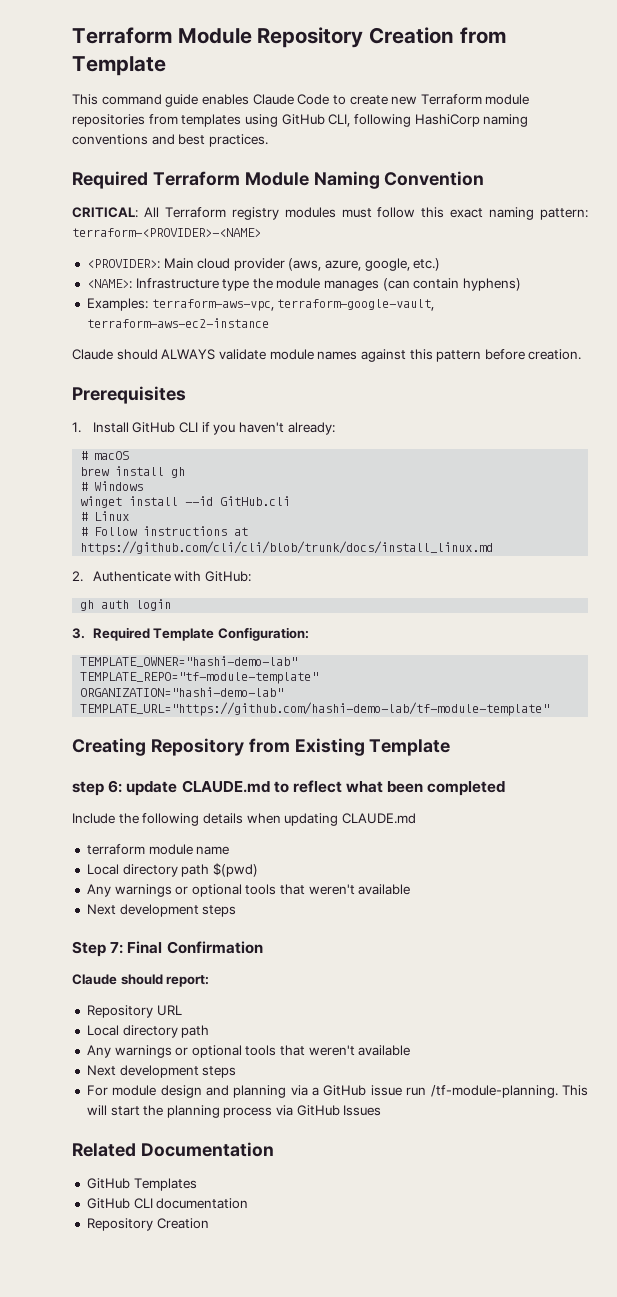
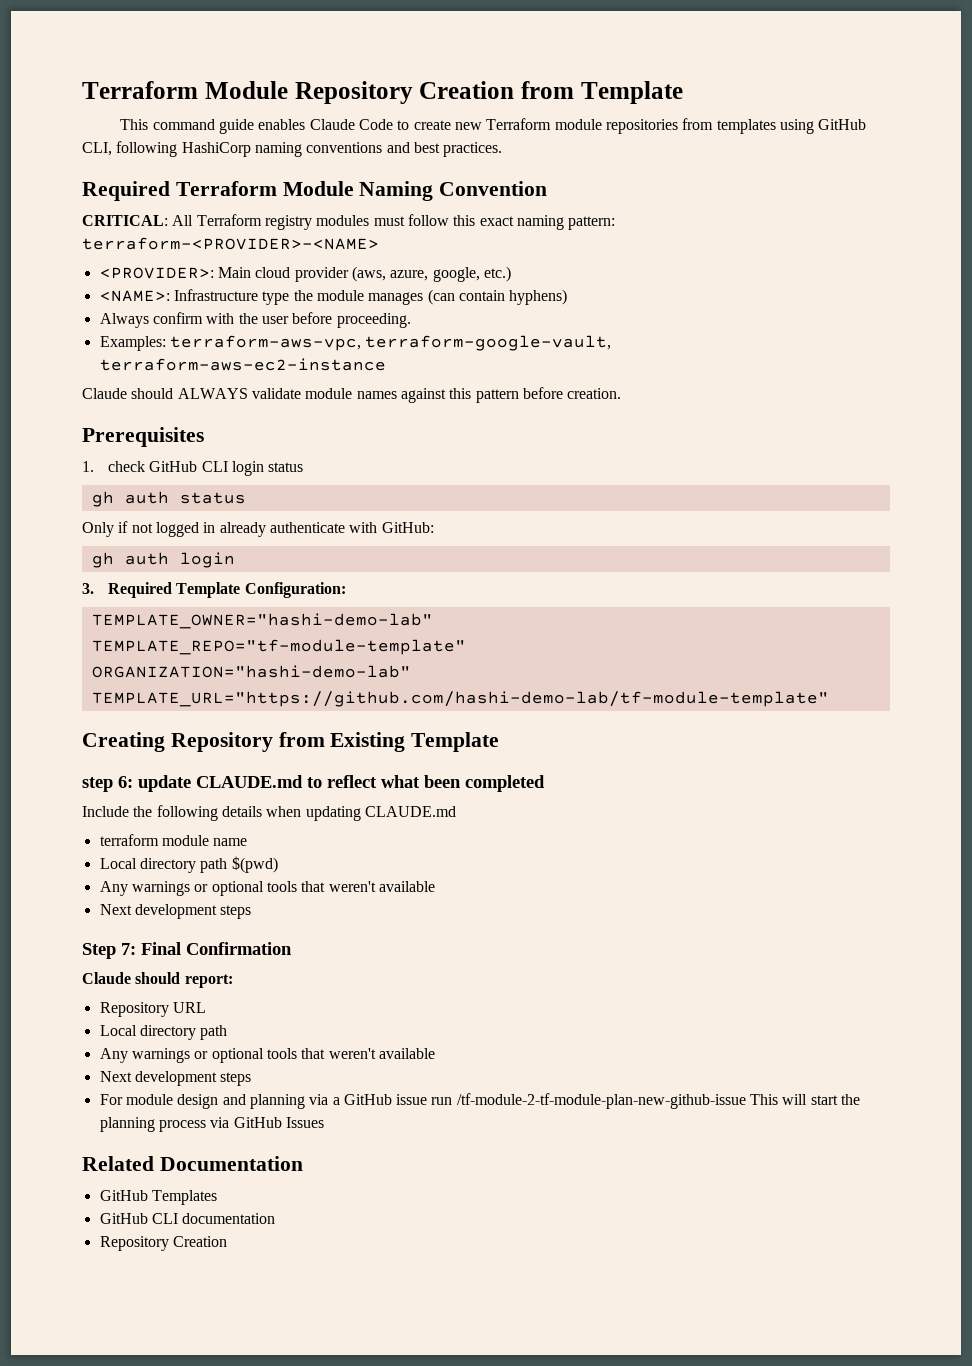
(522, 284) none -> [99,312,411,328] // Always confirm with the user before proceeding.
[92,422,335,435] [80,451,130,460] [80,466,186,478] [80,481,144,491] [80,496,291,508] [80,511,130,521] [80,526,249,536] [80,541,494,555] [72,571,171,582] Install GitHub CLI if you haven't already: // # macOS // brew install gh // # Windows // winget install --id GitHub.cli // # Linux // # Follow instructions at https://github.com/cli/cli/blob/trunk/docs/install_linux.md // 2. Authenticate -> [107,461,304,476] [91,491,246,507] [82,521,345,537] check GitHub CLI login status // gh auth status // Only if not logged in already authenticate
[430,1085,558,1098] /tf-module-planning. -> [456,1093,746,1109] /tf-module-2-tf-module-plan-new-github-issue

